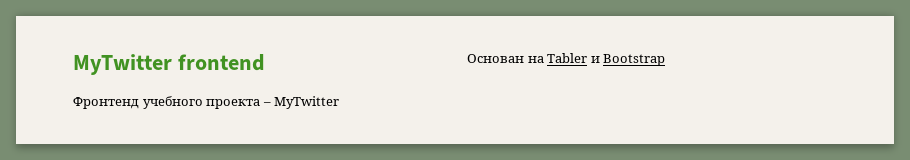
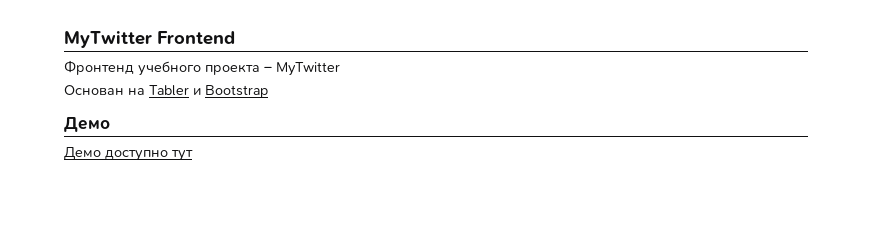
[73,54,265,75] MyTwitter frontend -> [64,31,235,48] MyTwitter Frontend
(666, 60) none -> [64,117,110,132] [64,147,193,161] // Демо // Демо доступно тут

